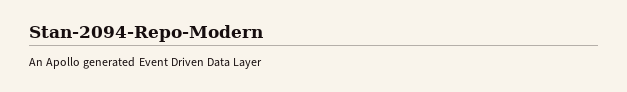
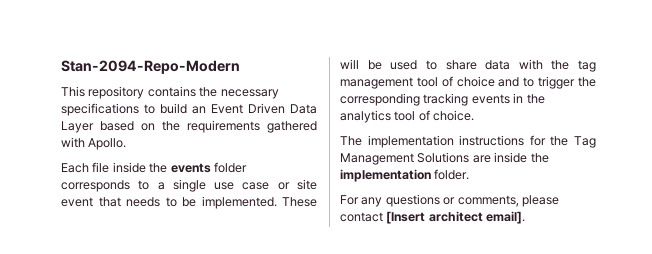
[29,57,263,69] An Apollo generated Event Driven Data Layer -> [61,86,279,99] [61,103,317,116] [61,120,317,133] [61,137,127,150] [61,162,247,173] [61,179,317,192] [61,196,317,209] [340,59,596,72] [340,76,596,89] [340,93,545,106] [340,110,475,123] [340,135,596,148] [340,152,549,165] [340,169,470,182] [340,194,559,207] [340,211,526,224] This repository contains the necessary specifications to build an Event Driven Data Layer based on the requirements gathered with Apollo. // Each file inside the events folder corresponds to a single use case or site event that needs to be implemented. These will be used to share data with the tag management tool of choice and to trigger the corresponding tracking events in the analytics tool of choice. // The implementation instructions for the Tag Management Solutions are inside the implementation folder. // For any questions or comments, please contact [Insert architect email].

